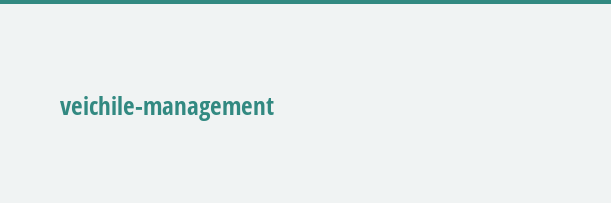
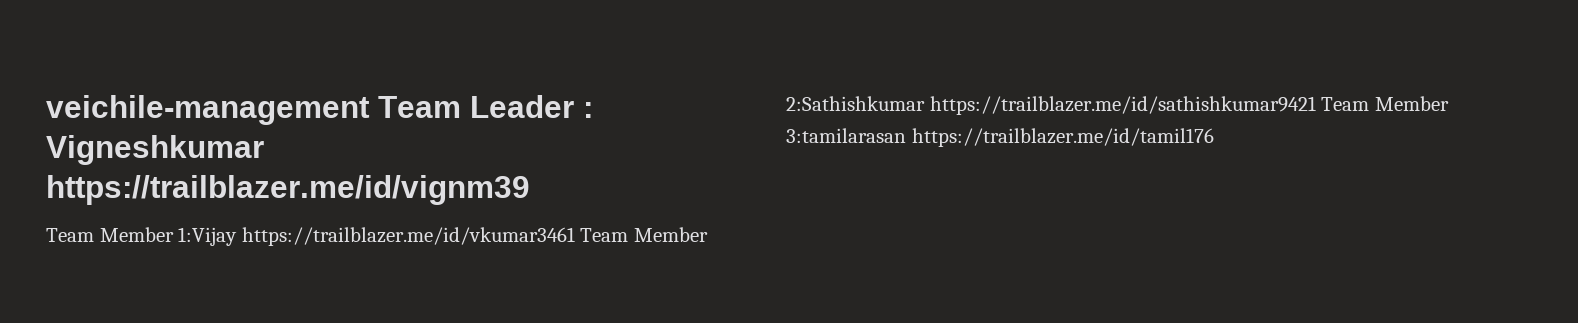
(274, 108) none -> [378,95,593,118] [46,135,264,165] [46,175,530,205] [46,227,708,246] [786,96,1449,115] [786,128,1214,147] Team Leader : Vigneshkumar https://trailblazer.me/id/vignm39 // Team Member 1:Vijay https://trailblazer.me/id/vkumar3461 Team Member 2:Sathishkumar https://trailblazer.me/id/sathishkumar9421 Team Member 3:tamilarasan https://trailblazer.me/id/tamil176

